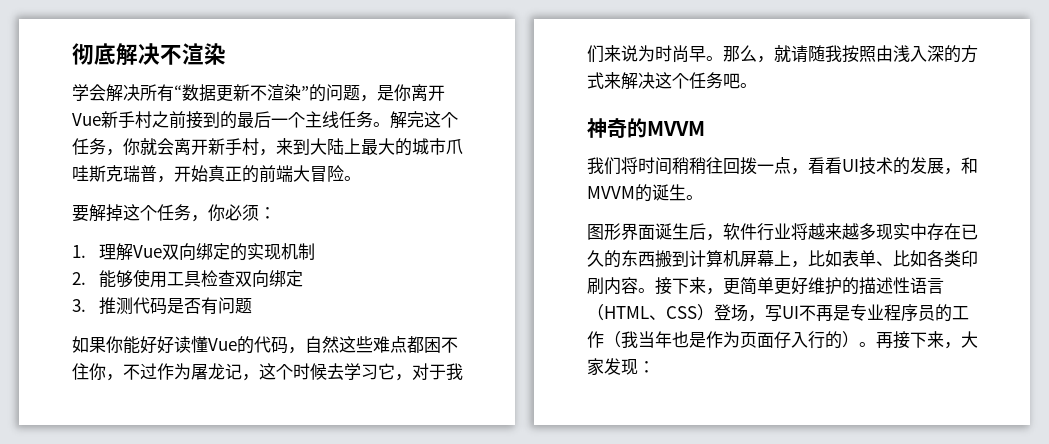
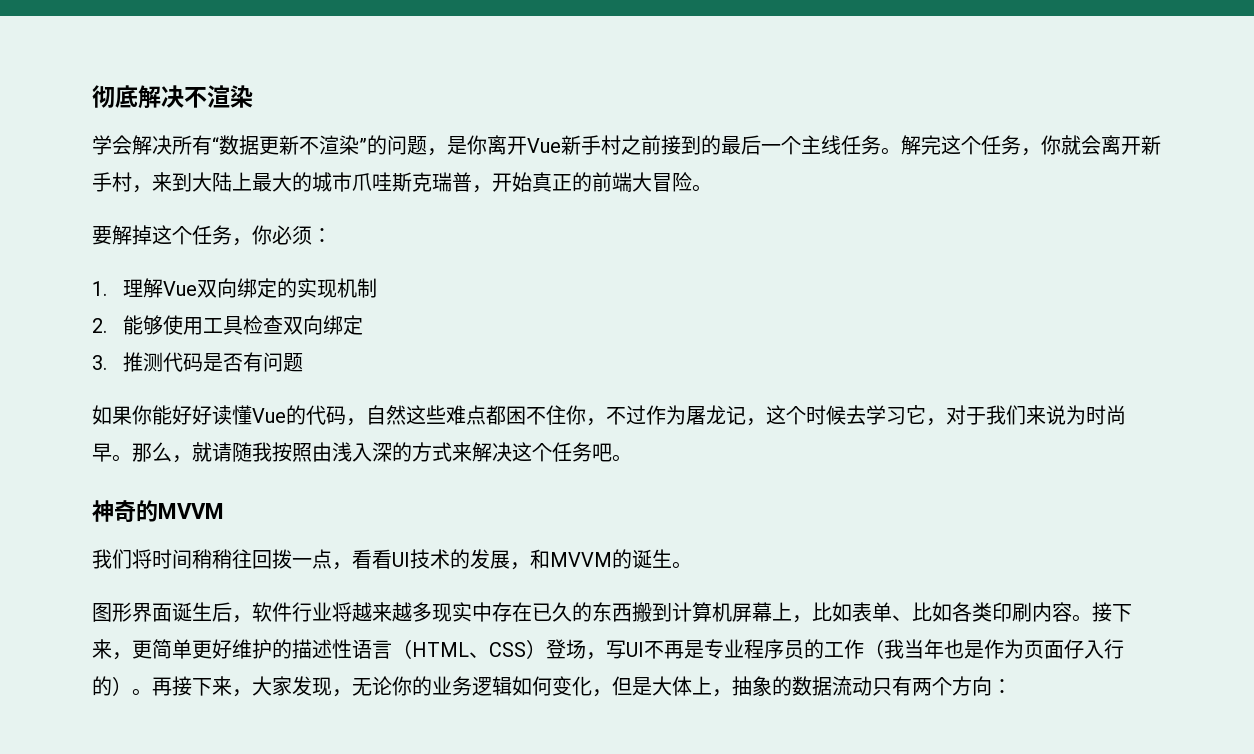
(638, 367) none -> [332,676,992,697] ，无论你的业务逻辑如何变化，但是大体上，抽象的数据流动只有两个方向

